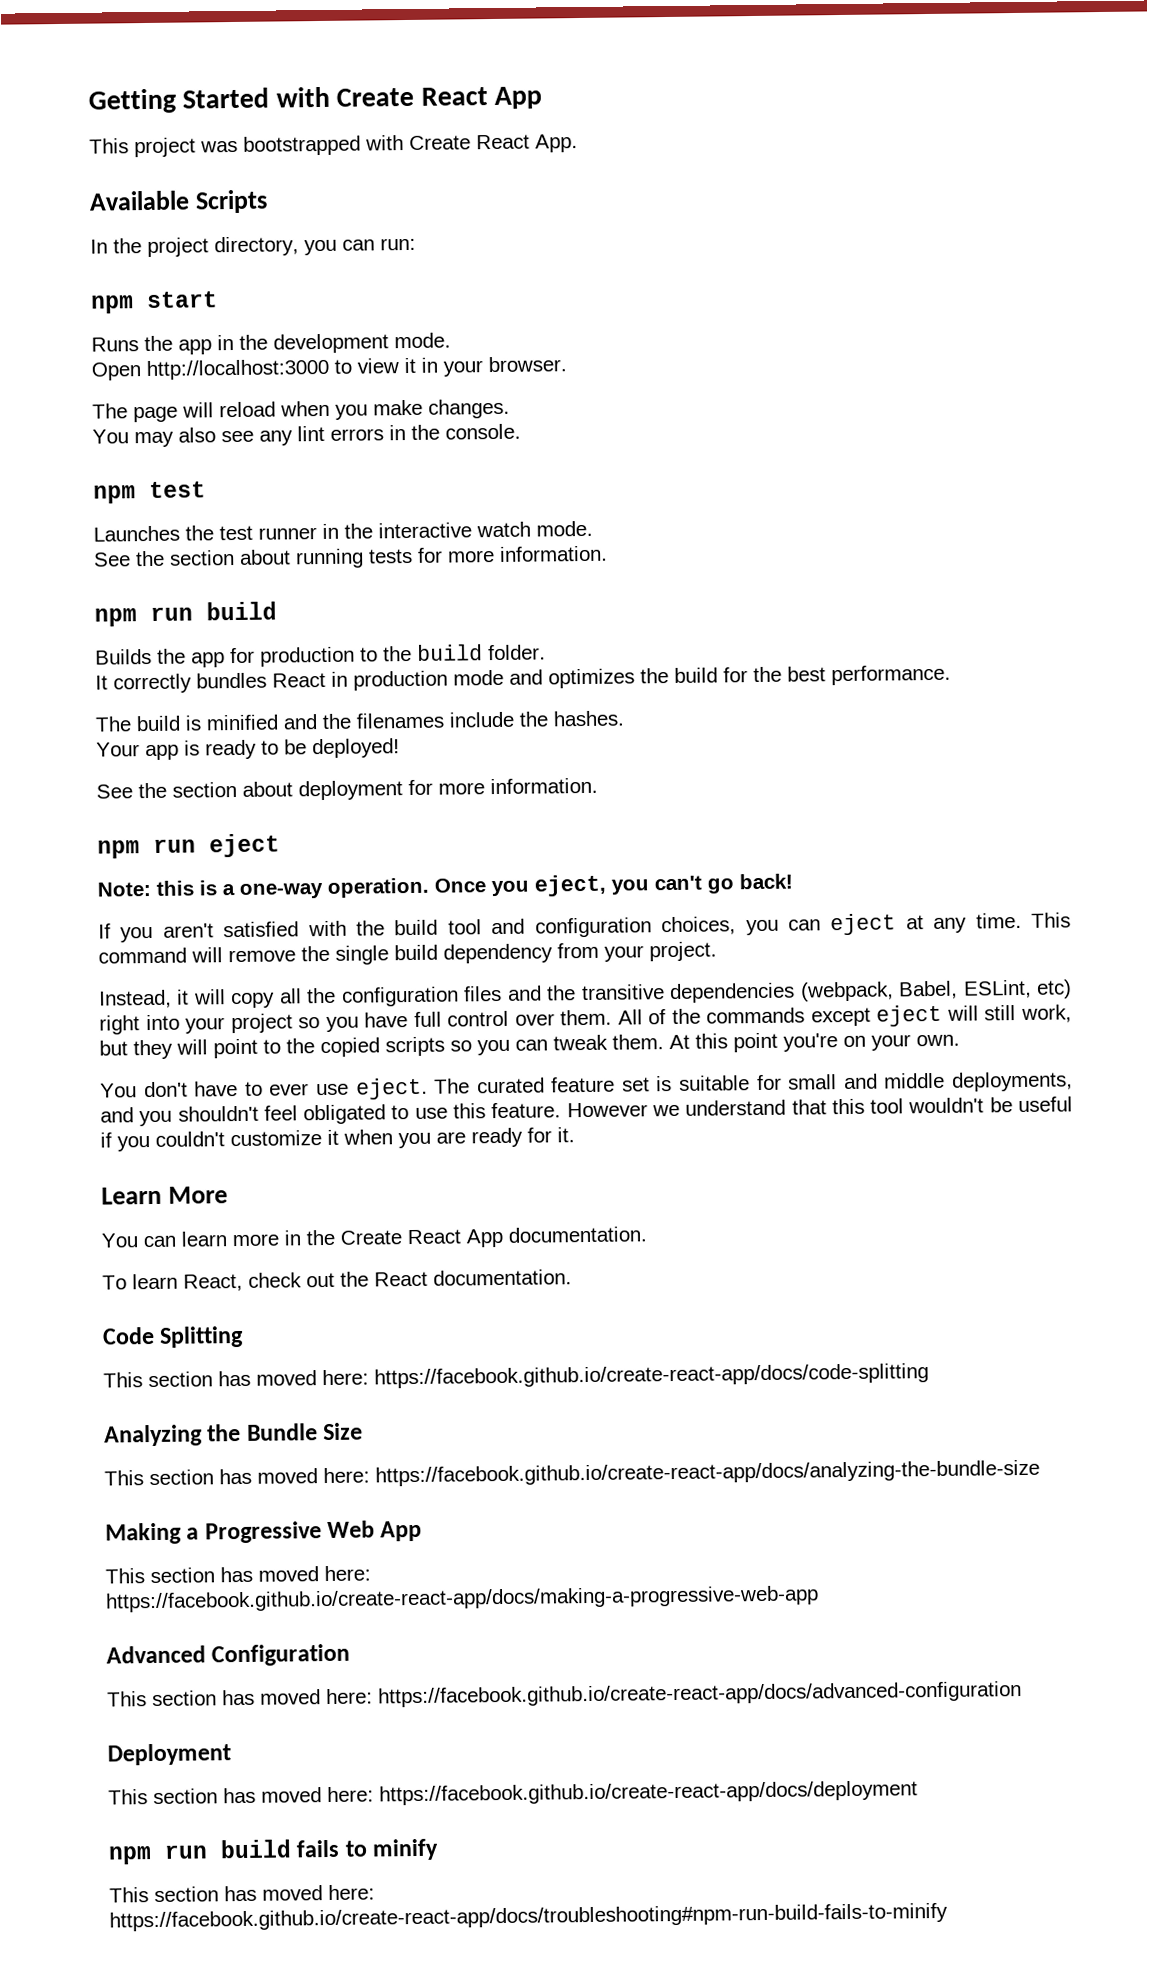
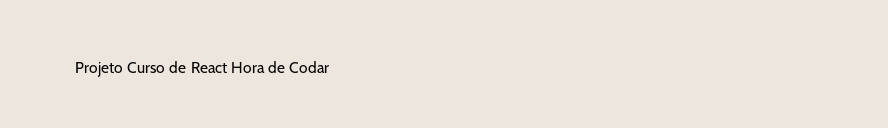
[88,86,543,114] [89,134,578,158] [89,189,268,214] [90,236,416,257] [91,291,218,314] [91,332,451,355] [91,356,567,381] [92,398,510,423] [92,423,521,448] [93,481,206,504] [93,520,593,542] [93,545,608,569] [94,601,277,627] [95,644,546,668] [95,664,951,694] [95,710,624,732] [96,738,400,761] [96,777,598,801] [97,833,280,859] [97,873,793,899] [98,912,1071,943] [98,941,717,965] [99,979,1072,1009] [99,1004,1072,1035] [99,1032,960,1060] [100,1071,1074,1100] [100,1096,1073,1127] [100,1127,575,1152] [101,1186,228,1205] [101,1226,647,1248] [102,1269,572,1292] [102,1325,245,1348] [103,1363,929,1389] [104,1422,364,1447] [104,1459,1040,1487] [105,1520,423,1545] [105,1565,371,1584] [105,1585,819,1613] [106,1643,351,1667] [107,1681,1022,1708] [107,1743,231,1766] [108,1780,918,1806] [108,1838,440,1865] [109,1884,375,1903] [109,1902,948,1932] Getting Started with Create React App // This project was bootstrapped with Create React App. // Available Scripts // In the project directory, you can run: // npm start // Runs the app in the development mode. // Open http://localhost:3000 to view it in your browser. // The page will reload when you make changes. // You may also see any lint errors in the console. // npm test // Launches the test runner in the interactive watch mode. // See the section about running tests for more information. // npm run build // Builds the app for production to the build folder. // It correctly bundles React in production mode and optimizes the build for the best performance. // The build is minified and the filenames include the hashes. // Your app is ready to be deployed! // See the section about deployment for more information. // npm run eject // Note: this is a one-way operation. Once you eject, you can't go back! // If you aren't satisfied with the build tool and configuration choices, you can eject at any time. This command will remove the single build dependency from your project. // Instead, it will copy all the configuration files and the transitive dependencies (webpack, Babel, ESLint, etc) right into your project so you have full control over them. All of the commands except eject will still work, but they will point to the copied scripts so you can tweak them. At this point you're on your own. // You don't have to ever use eject. The curated feature set is suitable for small and middle deployments, and you shouldn't feel obligated to use this feature. However we understand that this tool wouldn't be useful if you couldn't customize it when you are ready for it. // Learn More // You can learn more in the Create React App documentation. // To learn React, check out the React documentation. // Code Splitting // This section has moved here: https://facebook.github.io/create-react-app/docs/code-splitting // Analyzing the Bundle Size // This section has moved here: https://facebook.github.io/create-react-app/docs/analyzing-the-bundle-size // Making a Progressive Web App // This section has moved here: https://facebook.github.io/create-react-app/docs/making-a-progressive-web-app // Advanced Configuration // This section has moved here: https://facebook.github.io/create-react-app/docs/advanced-configuration // Deployment // This section has moved here: https://facebook.github.io/create-react-app/docs/deployment // npm run build fails to minify // This section has moved here: https://facebook.github.io/create-react-app/docs/troubleshooting#npm-run-build-fails-to-minify -> [75,61,330,77] Projeto Curso de React Hora de Codar

